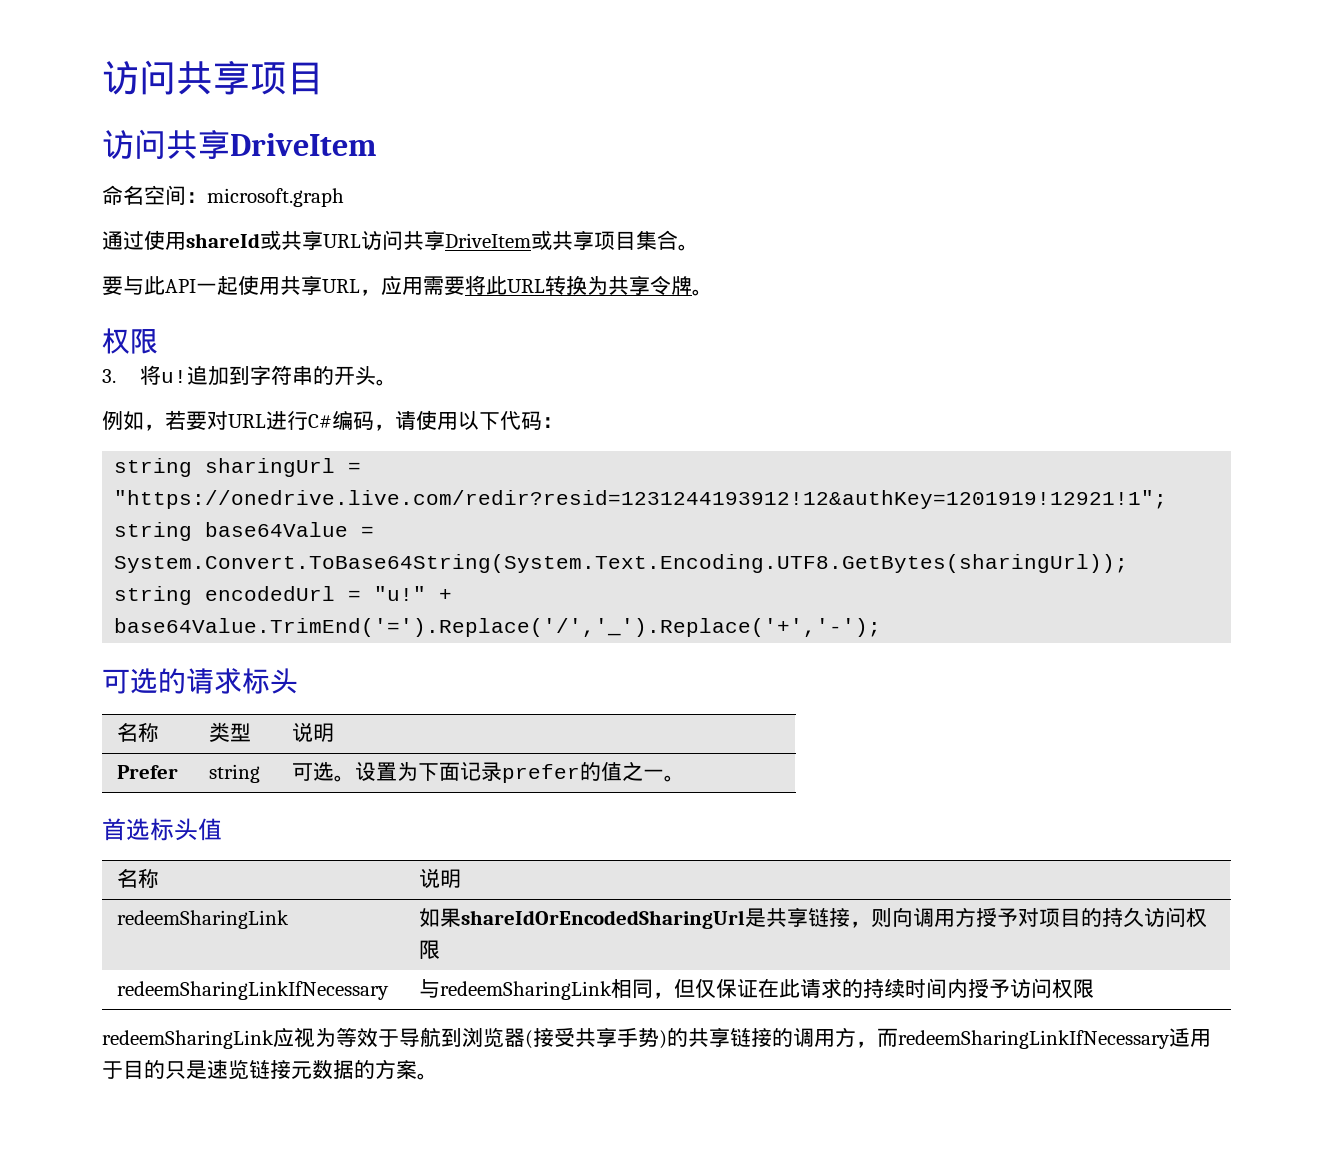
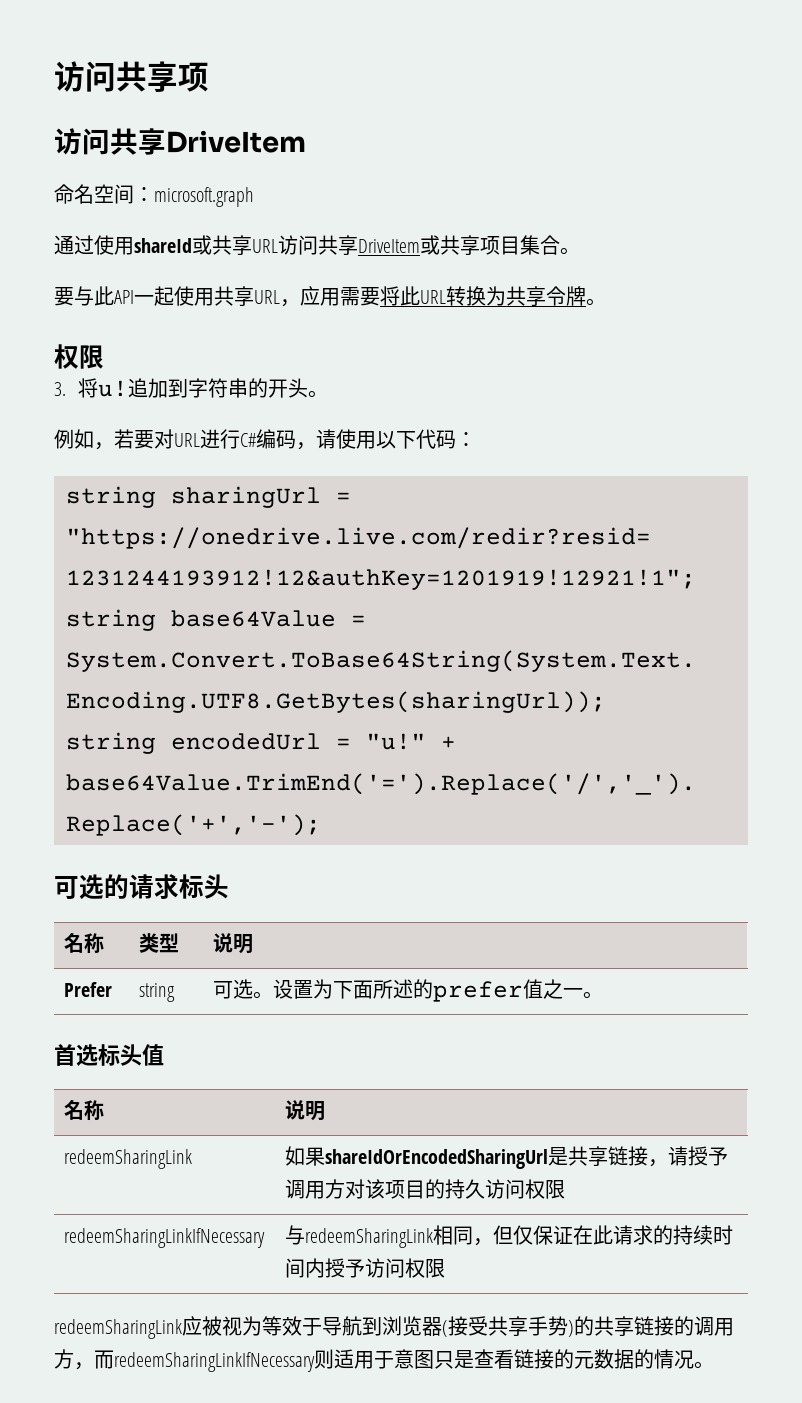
[287,62,324,95] 目 -> (209, 77) none
[460,762,602,783] 记录prefer的 -> [373,979,524,1002] 所述的prefer
[871,907,1040,927] 则向调用方授予对 -> [668,1146,729,1166] [285,1179,386,1199] 请授予调用方对该
(294, 1037) none -> [202,1316,222,1336] 被
[1169,1028,1211,1047] [102,1059,291,1079] 适用于目的只是速览链接 -> [314,1349,574,1369] 则适用于意图只是查看链接的
[375,1059,417,1079] 方案 -> [654,1349,694,1369] 情况

